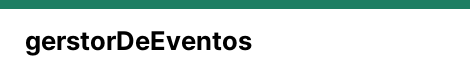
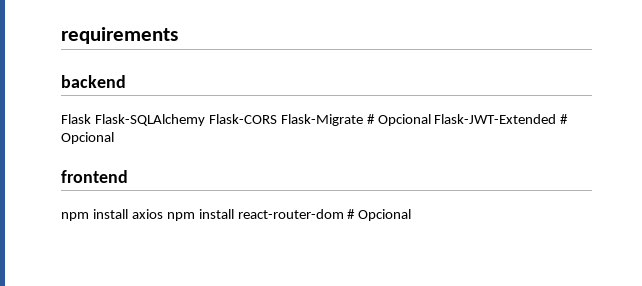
[25,31,252,56] gerstorDeEventos -> [61,27,178,44] [61,75,126,88] [61,114,569,126] [61,132,114,144] [61,170,128,183] [61,209,412,221] requirements // backend // Flask Flask-SQLAlchemy Flask-CORS Flask-Migrate # Opcional Flask-JWT-Extended # Opcional // frontend // npm install axios npm install react-router-dom # Opcional

